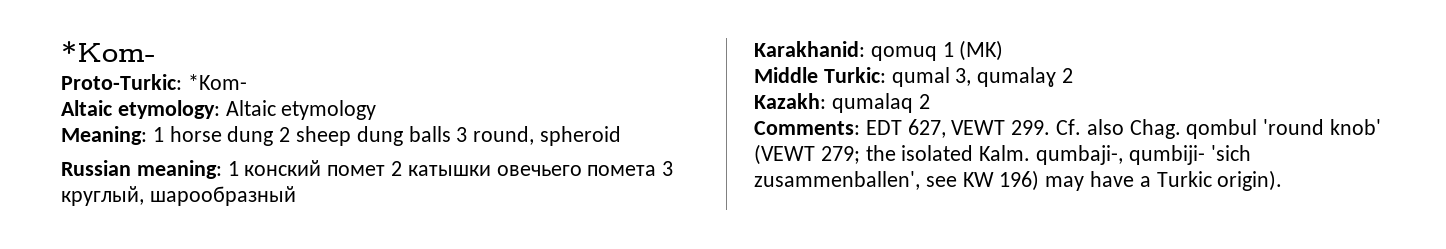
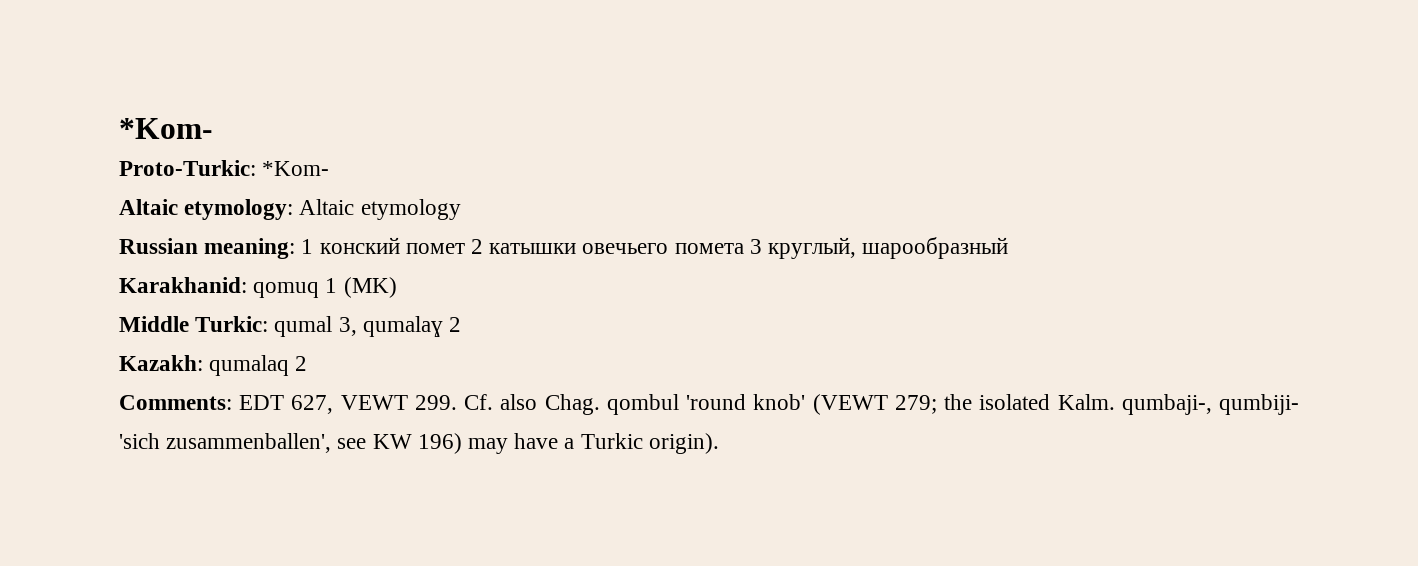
[61,126,622,146] // Meaning: 1 horse dung 2 sheep dung balls 3 round, spheroid -> (461, 209) none

